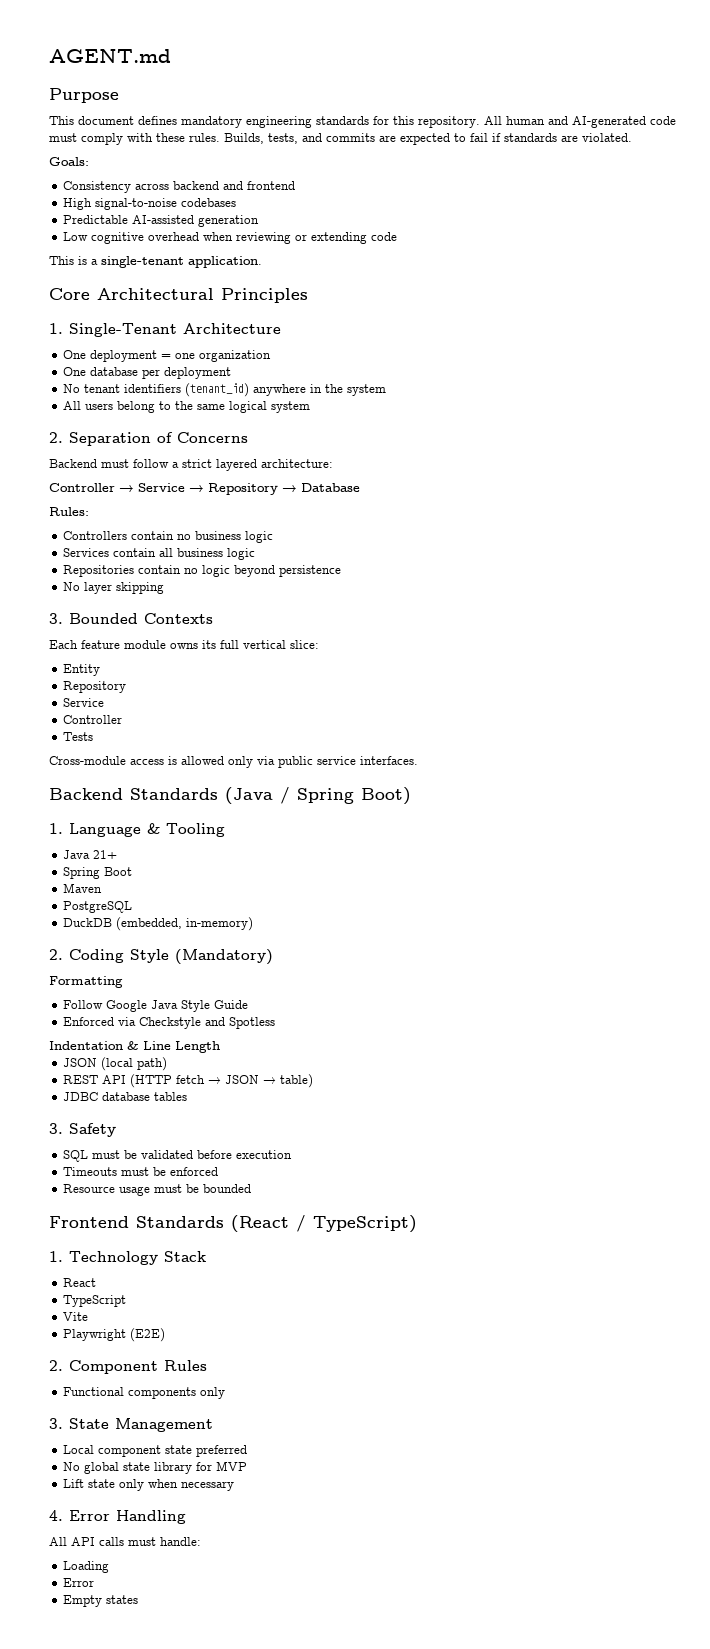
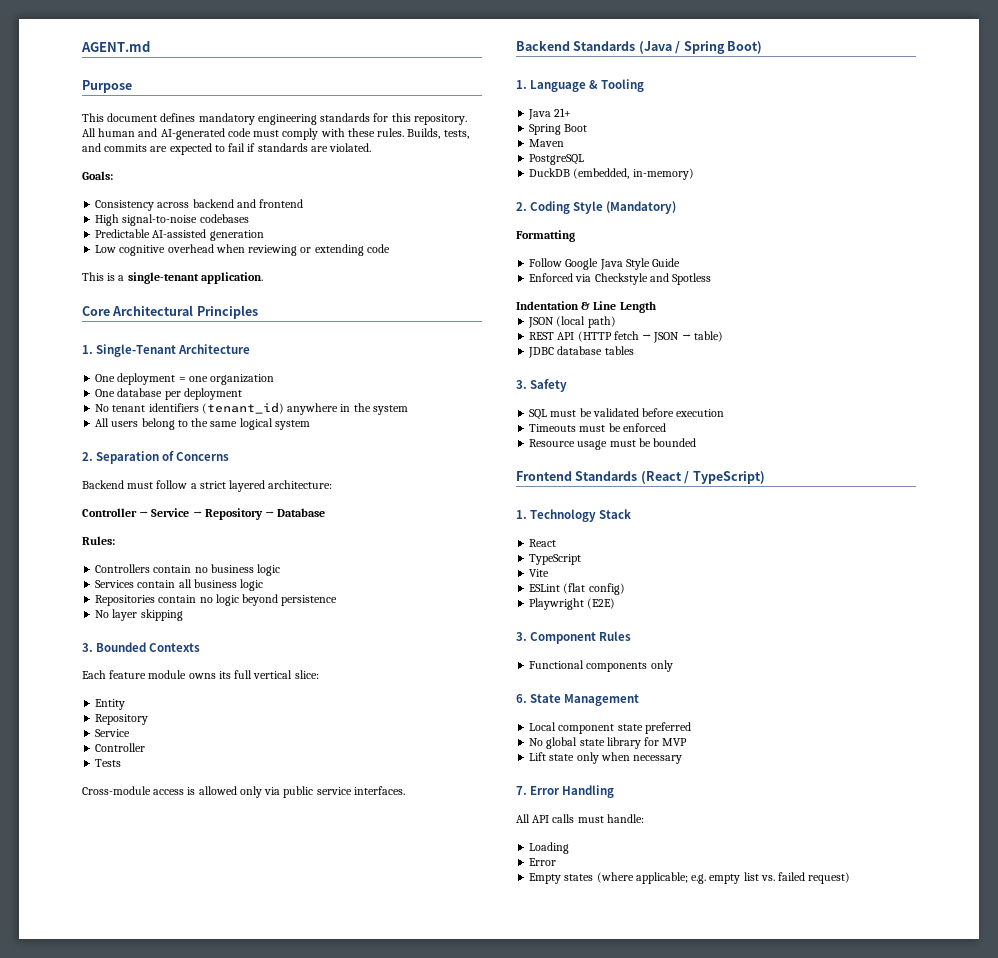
(88, 1316) none -> [529,583,625,595] // ESLint (flat config)
[49,1360,63,1371] 2. -> [516,632,527,641] 3.
[49,1418,63,1429] 3. -> [516,694,527,703] 6.
[49,1510,63,1521] 4. -> [516,786,527,795] 7.
(138, 1599) none -> [596,872,851,884] (where applicable; e.g. empty list vs. failed request)

